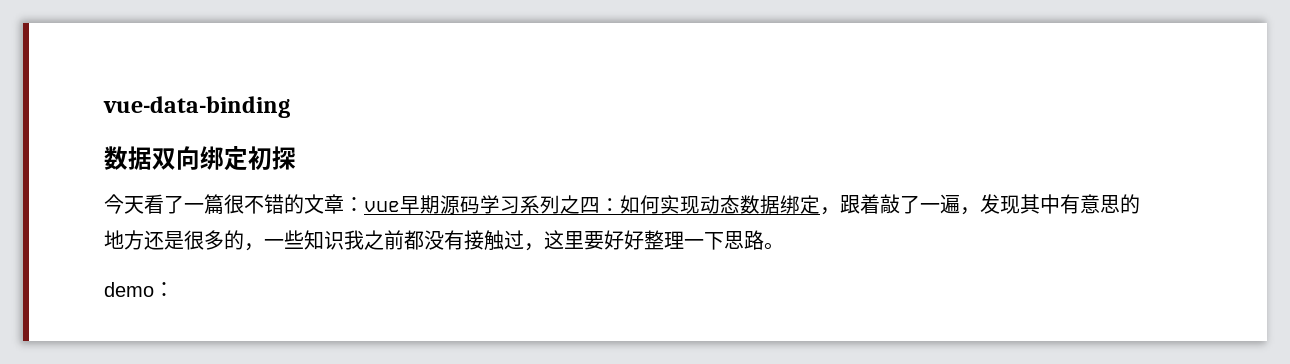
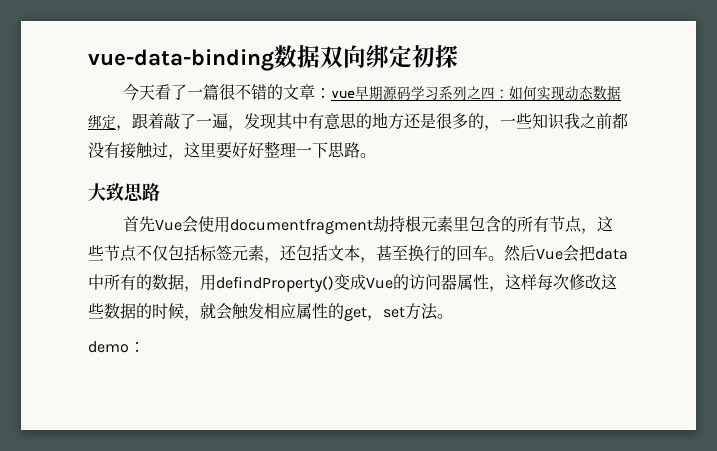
(290, 107) // -> (274, 60) none
(784, 246) none -> [88,183,160,202] [123,215,614,234] [88,245,628,263] [88,274,617,292] [88,303,453,321] // 大致思路 // 首先Vue会使用documentfragment劫持根元素里包含的所有节点，这些节点不仅包括标签元素，还包括文本，甚至换行的回车。然后Vue会把data中所有的数据，用defindProperty()变成Vue的访问器属性，这样每次修改这些数据的时候，就会触发相应属性的get，set方法。

